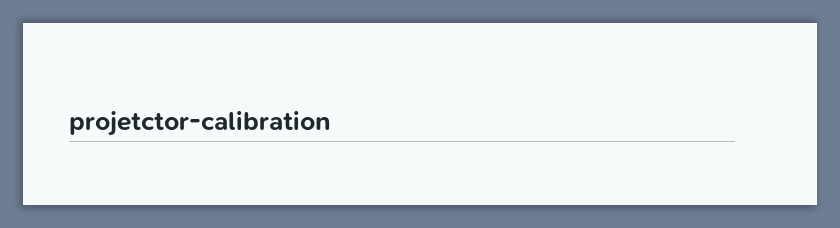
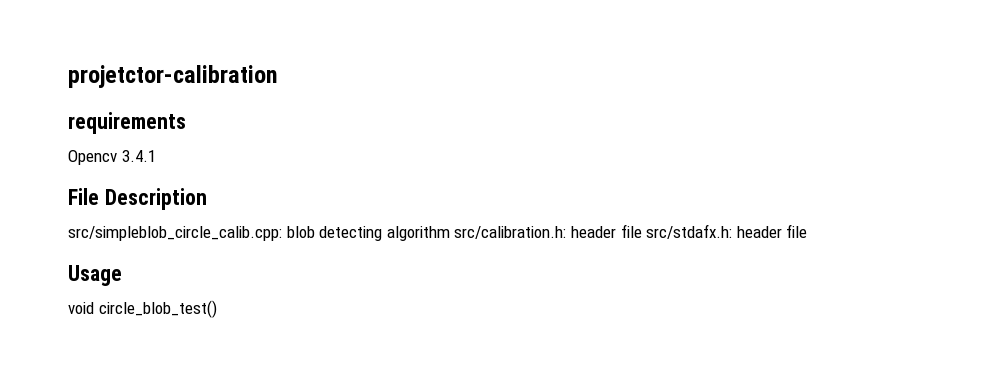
(331, 123) none -> [68,112,186,134] [68,150,156,165] [68,188,207,210] [68,224,808,241] [68,265,122,286] [68,300,217,318] // requirements // Opencv 3.4.1 // File Description // src/simpleblob_circle_calib.cpp: blob detecting algorithm src/calibration.h: header file src/stdafx.h: header file // Usage // void circle_blob_test()

